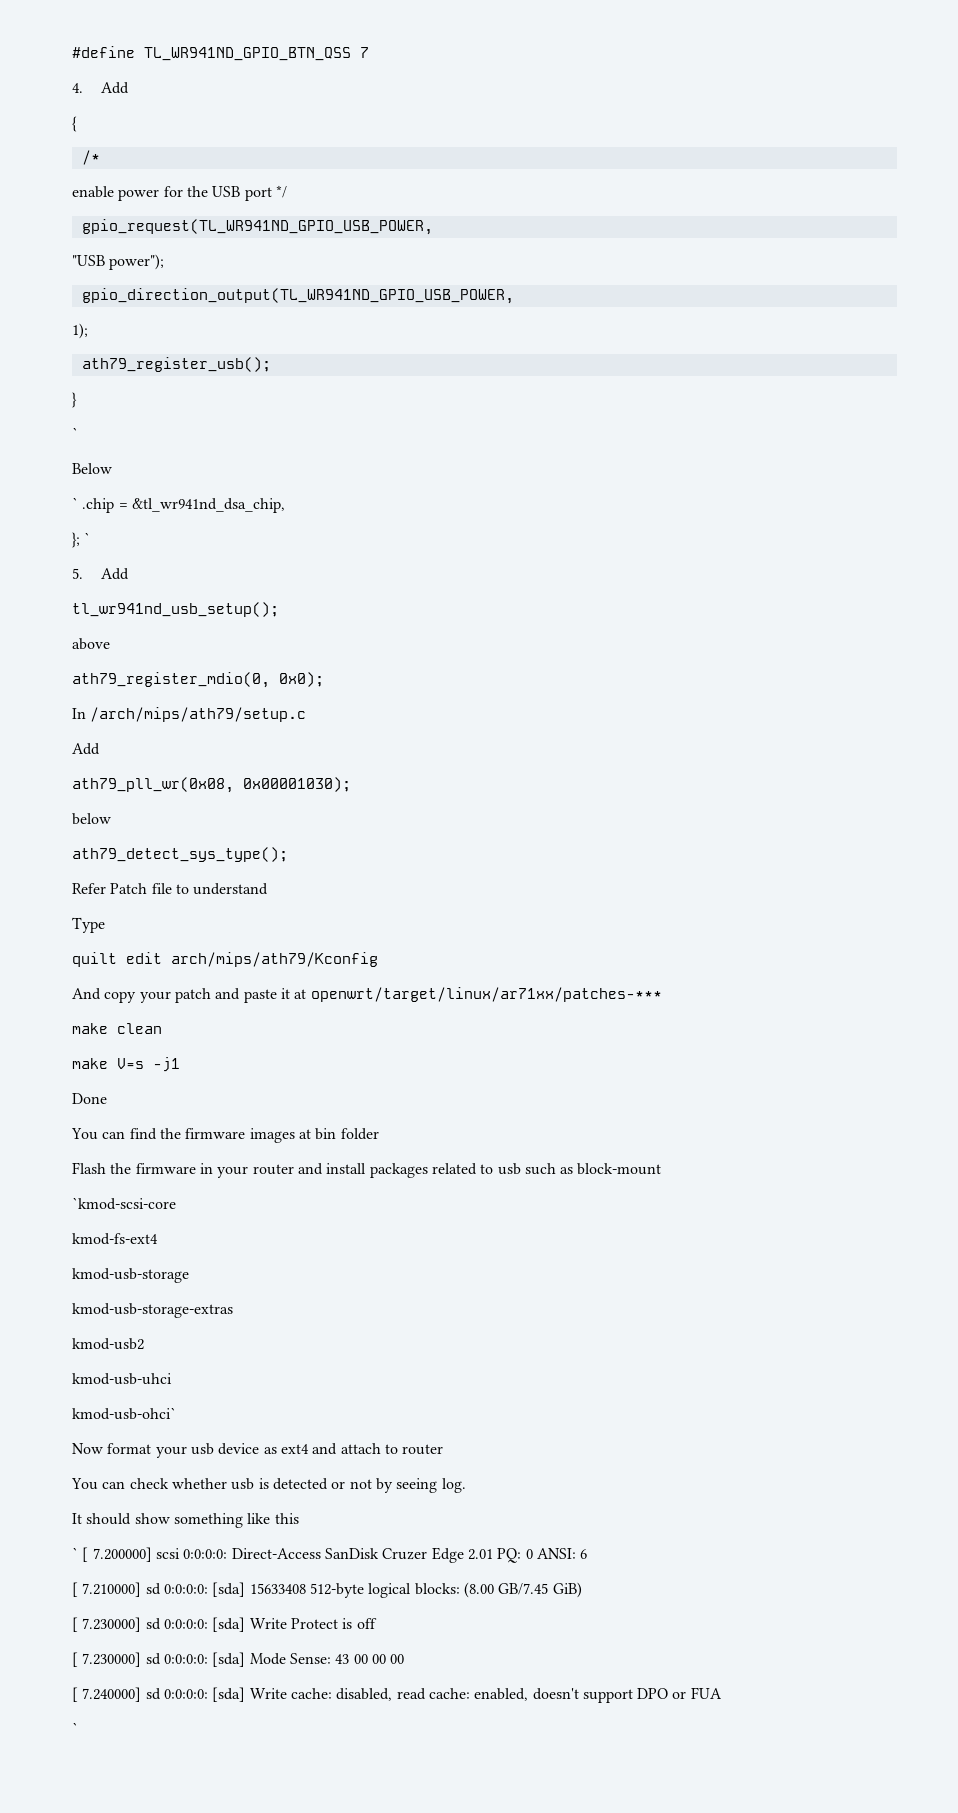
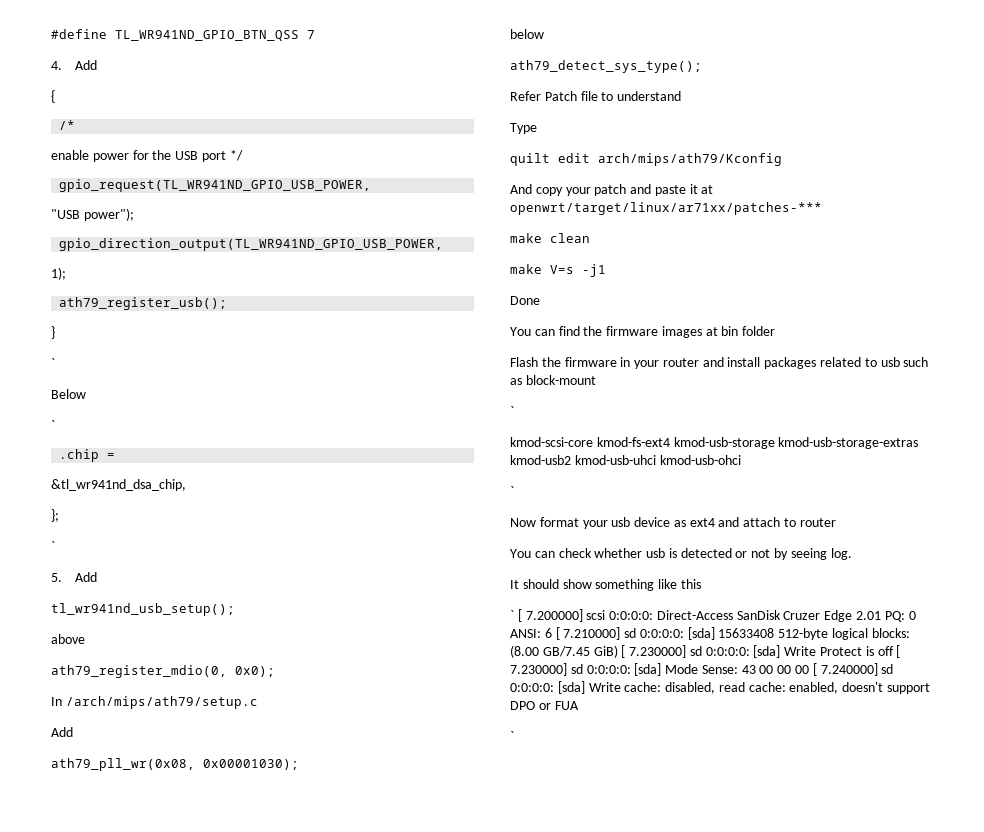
(78, 503) none -> (55, 425) //
(128, 506) none -> (116, 456) //
(80, 540) none -> (59, 515) //
[72,1197,176,1210] `kmod-scsi-core // -> [510,406,514,416] [510,437,593,447] ` // kmod-scsi-core
[72,1268,189,1283] [72,1303,233,1318] [72,1338,144,1350] [72,1373,172,1385] [72,1407,176,1420] // kmod-usb-storage // kmod-usb-storage-extras // kmod-usb2 // kmod-usb-uhci // kmod-usb-ohci` -> [673,437,919,449] [510,455,741,465] [510,486,514,496] kmod-usb-storage kmod-usb-storage-extras kmod-usb2 kmod-usb-uhci kmod-usb-ohci // `
(588, 1554) // -> (552, 633) none
(582, 1590) // -> (618, 651) none
(377, 1623) // -> (894, 651) none
(405, 1659) // -> (810, 669) none

